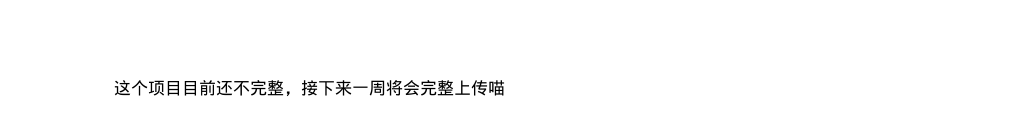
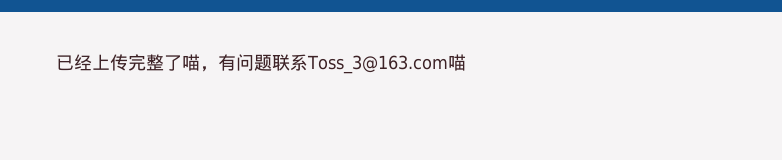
[114,80,489,97] 这个项目目前还不完整，接下来一周将会完整上传 -> [56,54,448,74] 已经上传完整了喵，有问题联系Toss_3@163.com

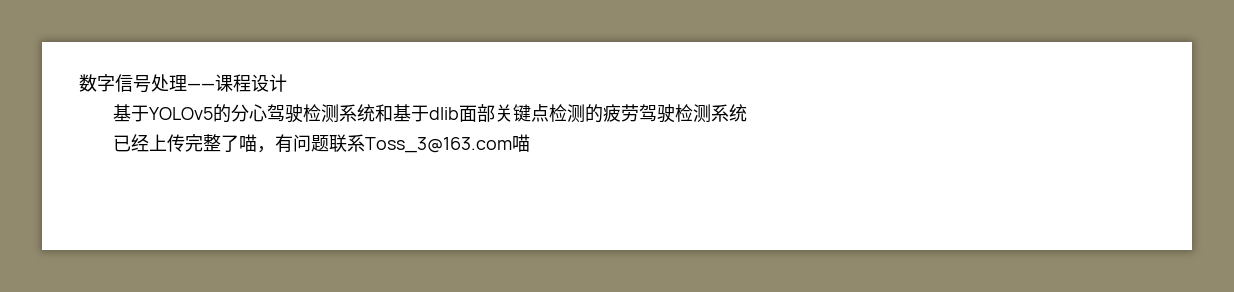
(56, 63) none -> [79,74,287,93] [112,104,747,123] 数字信号处理——课程设计 // 基于YOLOv5的分心驾驶检测系统和基于dlib面部关键点检测的疲劳驾驶检测系统 //

